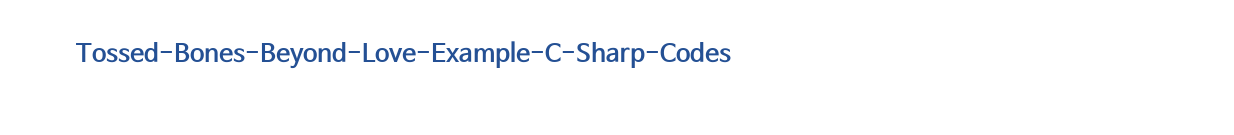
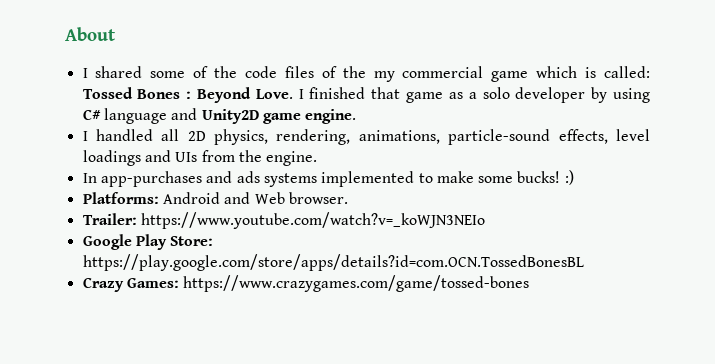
[76,41,731,69] Tossed-Bones-Beyond-Love-Example-C-Sharp-Codes -> [65,27,116,41] [82,66,650,82] [82,87,650,103] [82,108,357,124] [82,129,650,145] [82,150,318,166] [82,170,574,187] [82,192,348,204] [82,212,485,229] [82,234,214,250] [82,254,584,271] [82,275,530,292] About // I shared some of the code files of the my commercial game which is called: Tossed Bones : Beyond Love. I finished that game as a solo developer by using C# language and Unity2D game engine. // I handled all 2D physics, rendering, animations, particle-sound effects, level loadings and UIs from the engine. // In app-purchases and ads systems implemented to make some bucks! :) // Platforms: Android and Web browser. // Trailer: https://www.youtube.com/watch?v=_koWJN3NEIo // Google Play Store: https://play.google.com/store/apps/details?id=com.OCN.TossedBonesBL // Crazy Games: https://www.crazygames.com/game/tossed-bones

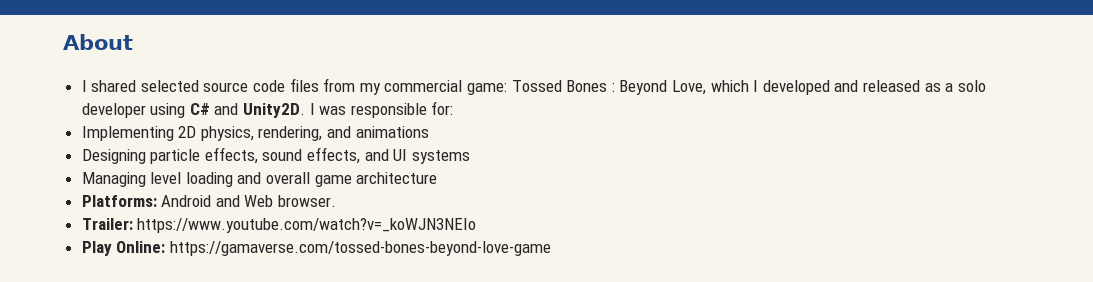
[150,66,650,82] [82,87,444,103] some of the code files of the my commercial game which is called: Tossed Bones : Beyond Love. I finished that game -> [140,78,920,95] selected source code files from my commercial game: Tossed Bones : Beyond Love, which I developed and released
[591,87,608,103] by -> (146, 110) none
[103,108,357,124] [82,129,650,145] [82,150,318,166] [82,170,574,187] language and Unity2D game engine. // I handled all 2D physics, rendering, animations, particle-sound effects, level loadings and UIs from the engine. // In app-purchases and ads systems implemented to make some bucks! :) -> [214,101,454,118] [81,126,429,141] [81,147,470,164] [81,172,438,187] and Unity2D. I was responsible for: // Implementing 2D physics, rendering, and animations // Designing particle effects, sound effects, and UI systems // Managing level loading and overall game architecture
[82,234,214,250] [82,254,584,271] [82,275,530,292] Google Play Store: https://play.google.com/store/apps/details?id=com.OCN.TossedBonesBL // Crazy Games: https://www.crazygames.com/game/tossed-bones -> [81,241,551,256] Play Online: https://gamaverse.com/tossed-bones-beyond-love-game

